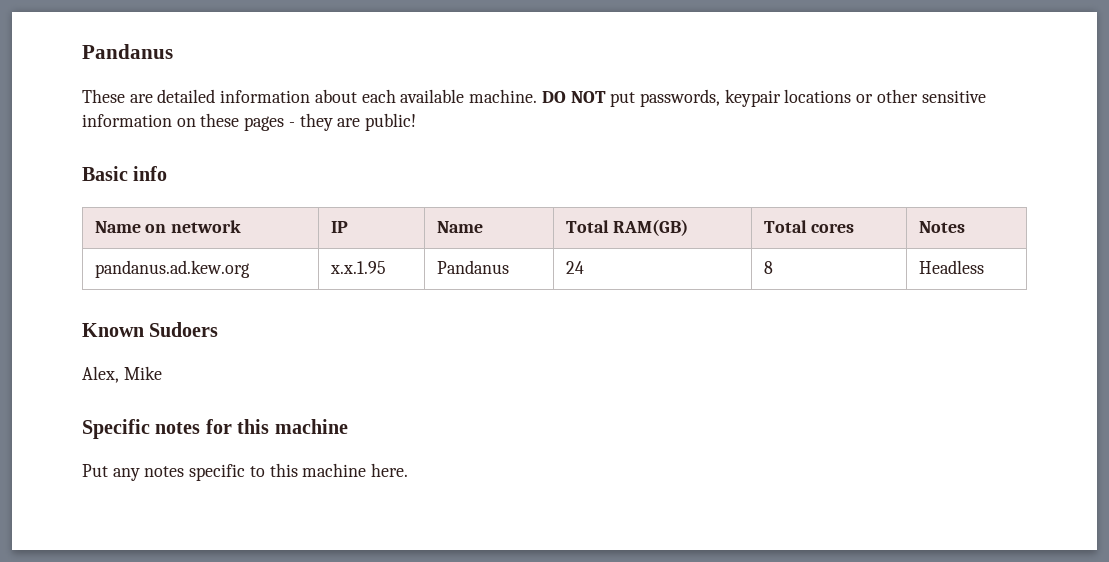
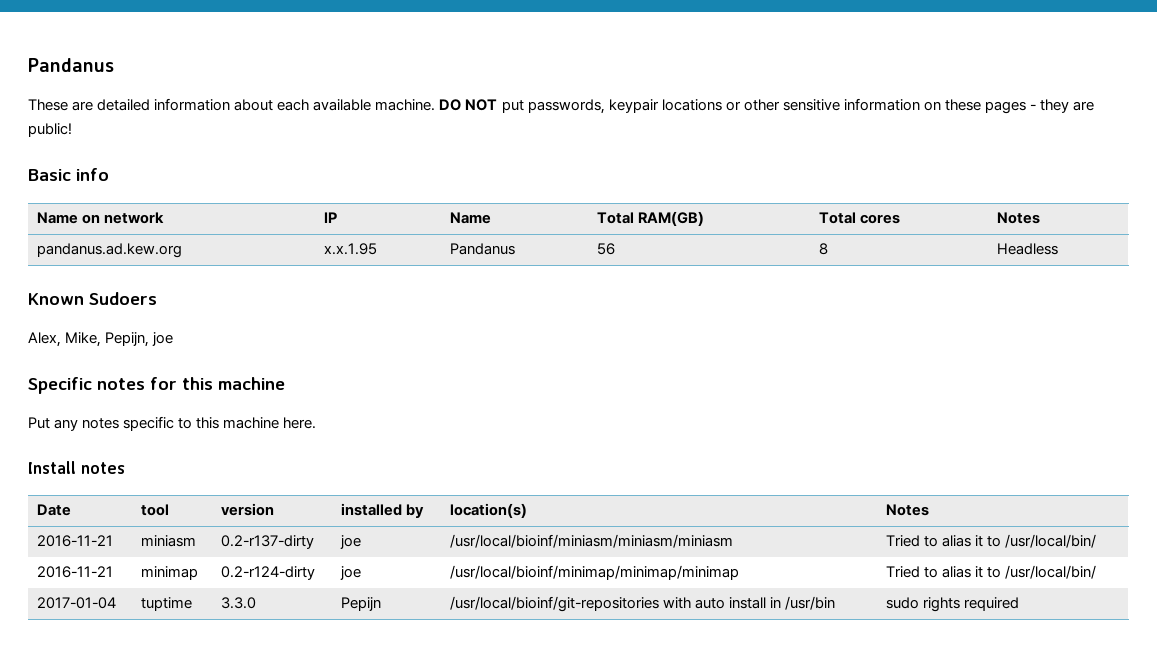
[565,261,584,274] 24 -> [596,243,615,255] 56
[123,366,162,380] Mike -> [65,332,174,347] Mike, Pepijn, joe
(409, 470) none -> [28,461,125,474] [36,504,71,516] [140,504,169,516] [220,503,274,516] [340,503,424,518] [449,503,527,518] [885,504,929,516] [36,535,113,547] [140,535,196,547] [220,535,314,549] [339,535,361,549] [449,534,733,548] [885,534,1097,548] [36,566,113,578] [140,566,198,580] [220,566,315,580] [339,566,361,580] [449,565,739,580] [885,565,1097,579] [36,597,116,609] [140,597,192,611] [220,597,256,609] [340,597,381,611] [449,596,836,612] [885,597,1020,612] // Install notes // Date | tool | version | installed by | location(s) | Notes // 2016-11-21 | miniasm | 0.2-r137-dirty | joe | /usr/local/bioinf/miniasm/miniasm/miniasm | Tried to alias it to /usr/local/bin/ // 2016-11-21 | minimap | 0.2-r124-dirty | joe | /usr/local/bioinf/minimap/minimap/minimap | Tried to alias it to /usr/local/bin/ // 2017-01-04 | tuptime | 3.3.0 | Pepijn | /usr/local/bioinf/git-repositories with auto install in /usr/bin | sudo rights required

